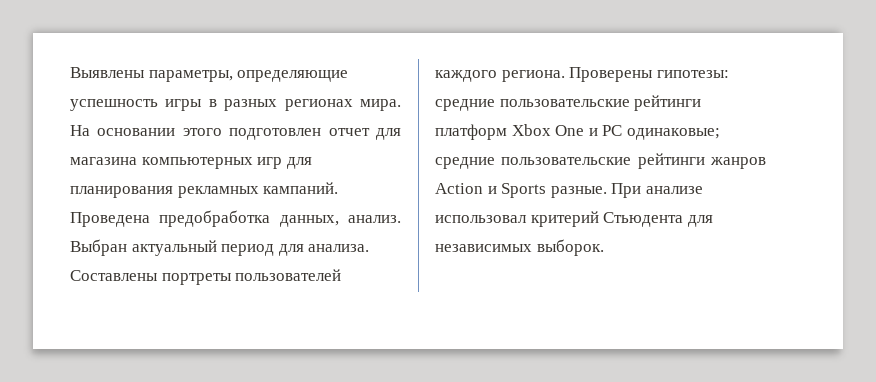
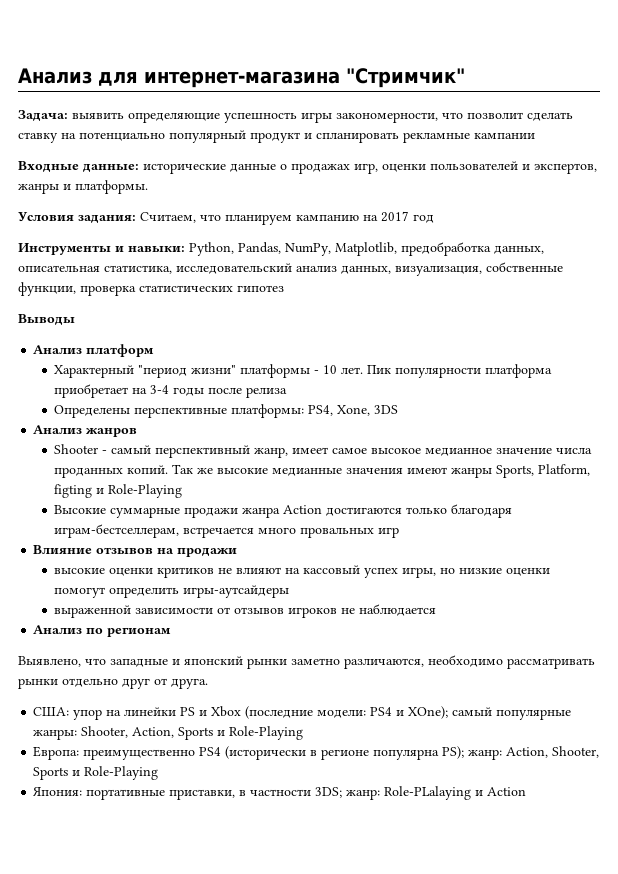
[70,67,349,82] [70,99,401,111] [70,125,401,140] [70,157,312,169] [70,182,339,198] [70,210,401,227] [70,239,370,256] [70,269,342,285] [435,67,729,82] [435,95,702,111] [435,124,720,140] [435,153,766,169] [435,183,703,198] [435,211,713,227] [435,239,604,256] Выявлены параметры, определяющие успешность игры в разных регионах мира. На основании этого подготовлен отчет для магазина компьютерных игр для планирования рекламных кампаний. Проведена предобработка данных, анализ. Выбран актуальный период для анализа. Составлены портреты пользователей каждого региона. Проверены гипотезы: средние пользовательские рейтинги платформ Xbox One и PC одинаковые; средние пользовательские рейтинги жанров Action и Sports разные. При анализе использовал критерий Стьюдента для независимых выборок. -> [18,68,465,88] [18,110,573,123] [18,130,535,143] [18,161,597,174] [18,180,148,194] [18,211,434,225] [18,242,544,256] [18,262,563,276] [18,282,284,296] [18,314,75,326] [33,344,155,357] [54,364,553,378] [54,384,288,398] [54,404,399,418] [33,425,138,437] [54,444,593,458] [54,464,591,478] [54,484,183,498] [54,504,513,518] [54,524,400,538] [33,545,238,557] [54,565,551,578] [54,585,290,598] [54,604,437,618] [33,625,172,637] [18,655,595,669] [18,678,208,689] [33,706,572,720] [33,726,304,740] [33,746,600,760] [33,766,159,780] [33,786,527,800] Анализ для интернет-магазина "Стримчик" // Задача: выявить определяющие успешность игры закономерности, что позволит сделать ставку на потенциально популярный продукт и спланировать рекламные кампании // Входные данные: исторические данные о продажах игр, оценки пользователей и экспертов, жанры и платформы. // Условия задания: Считаем, что планируем кампанию на 2017 год // Инструменты и навыки: Python, Pandas, NumPy, Matplotlib, предобработка данных, описательная статистика, исследовательский анализ данных, визуализация, собственные функции, проверка статистических гипотез // Выводы // Анализ платформ // Характерный "период жизни" платформы - 10 лет. Пик популярности платформа приобретает на 3-4 годы после релиза // Определены перспективные платформы: PS4, Xone, 3DS // Анализ жанров // Shooter - самый перспективный жанр, имеет самое высокое медианное значение числа проданных копий. Так же высокие медианные значения имеют жанры Sports, Platform, figting и Role-Playing // Высокие суммарные продажи жанра Action достигаются только благодаря играм-бестселлерам, встречается много провальных игр // Влияние отзывов на продажи // высокие оценки критиков не влияют на кассовый успех игры, но низкие оценки помогут определить игры-аутсайдеры // выраженной зависимости от отзывов игроков не наблюдается // Анализ по регионам // Выявлено, что западные и японский рынки заметно различаются, необходимо рассматривать рынки отдельно друг от друга. // США: упор на линейки PS и Xbox (последние модели: PS4 и XOne); самый популярные жанры: Shooter, Action, Sports и Role-Playing // Европа: преимущественно PS4 (исторически в регионе популярна PS); жанр: Action, Shooter, Sports и Role-Playing // Япония: портативные приставки, в частности 3DS; жанр: Role-PLalaying и Action

